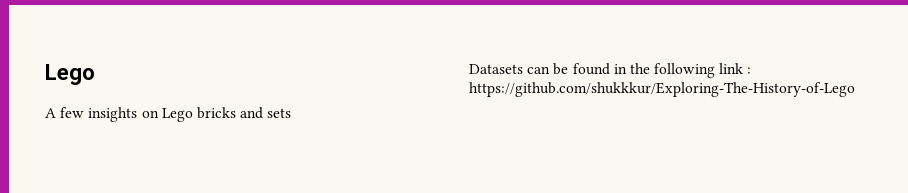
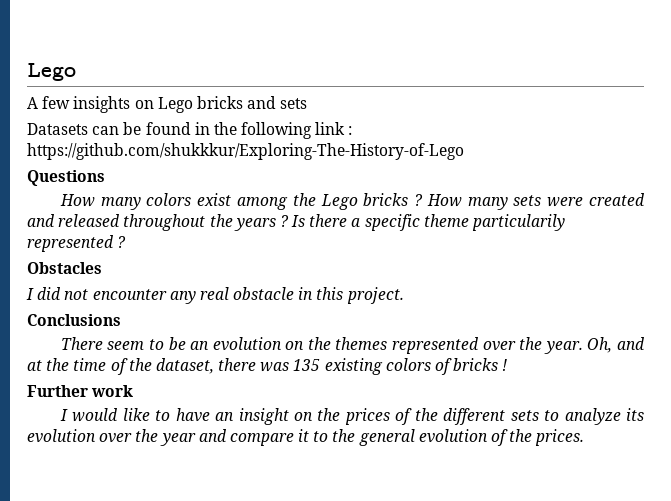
(855, 89) none -> [27,170,105,186] [59,193,645,210] [27,214,566,231] [27,235,127,252] [27,262,102,274] [26,287,404,304] [27,314,121,326] [60,337,645,354] [27,358,508,375] [27,385,134,397] [59,408,645,425] [27,429,585,446] // Questions // How many colors exist among the Lego bricks ? How many sets were created and released throughout the years ? Is there a specific theme particularily represented ? // Obstacles // I did not encounter any real obstacle in this project. // Conclusions // There seem to be an evolution on the themes represented over the year. Oh, and at the time of the dataset, there was 135 existing colors of bricks ! // Further work // I would like to have an insight on the prices of the different sets to analyze its evolution over the year and compare it to the general evolution of the prices.

